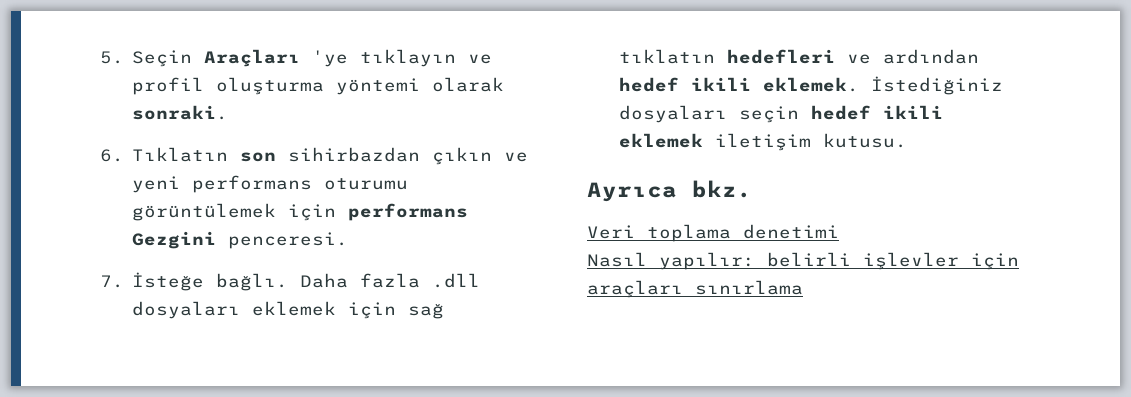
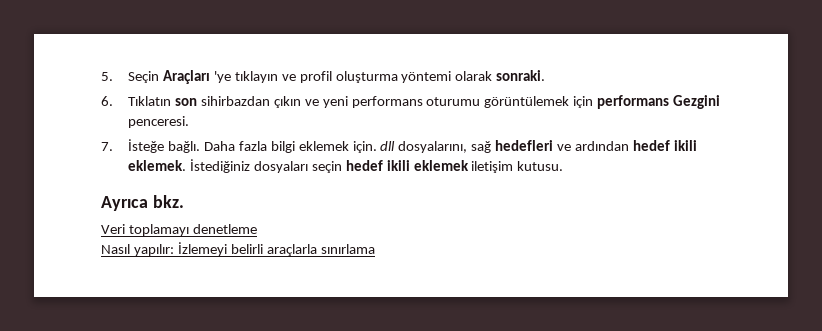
[432,273,481,288] [132,301,445,319] [619,49,716,64] .dll dosyaları eklemek için sağ tıklatın -> [270,141,492,153] bilgi eklemek için. dll dosyalarını, sağ
[647,224,839,242] toplama denetimi -> [128,224,257,236] toplamayı denetleme
[767,252,1019,270] [587,280,683,298] belirli işlevler için araçları -> [177,242,317,256] İzlemeyi belirli araçlarla

